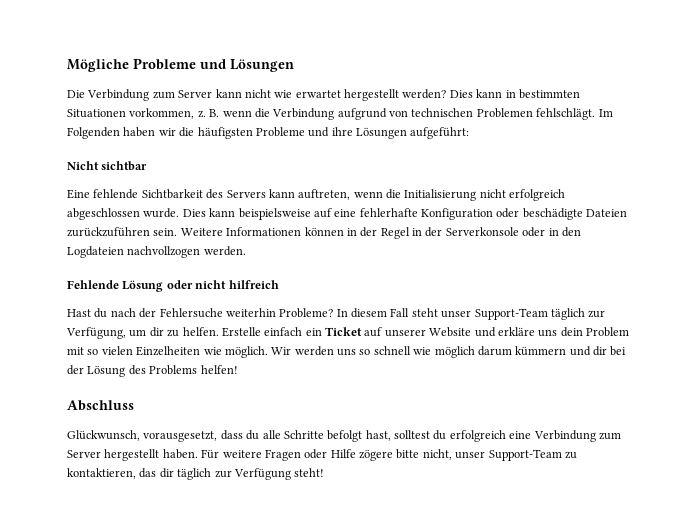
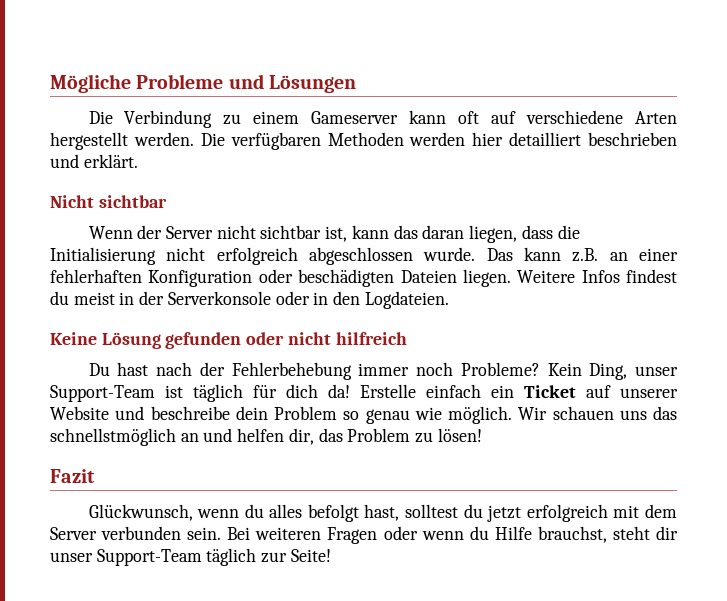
[152,89,580,101] [67,108,613,120] [67,127,470,139] [67,161,148,171] [67,189,383,200] zum Server kann nicht wie erwartet hergestellt werden? Dies kann in bestimmten Situationen vorkommen, z. B. wenn die Verbindung aufgrund von technischen Problemen fehlschlägt. Im Folgenden haben wir die häufigsten Probleme und ihre Lösungen aufgeführt: // Nicht sichtbar // Eine fehlende Sichtbarkeit des Servers kann auftreten, wenn -> [223,110,677,125] [50,132,677,150] [50,154,138,168] [50,195,167,208] [88,225,553,243] zu einem Gameserver kann oft auf verschiedene Arten hergestellt werden. Die verfügbaren Methoden werden hier detailliert beschrieben und erklärt. // Nicht sichtbar // Wenn der Server nicht sichtbar ist, kann das daran liegen, dass
[182,208,628,220] [67,227,410,239] Dies kann beispielsweise auf eine fehlerhafte Konfiguration oder beschädigte Dateien zurückzuführen sein. Weitere Informationen können in der Regel -> [486,247,678,262] [50,269,677,287] [50,291,115,305] Das kann z.B. an einer fehlerhaften Konfiguration oder beschädigten Dateien liegen. Weitere Infos findest du meist
[67,246,246,258] [67,280,279,292] [67,308,606,320] [66,327,219,339] Logdateien nachvollzogen werden. // Fehlende Lösung oder nicht hilfreich // Hast du nach der Fehlersuche weiterhin Probleme? In diesem Fall steht unser Support-Team täglich zur Verfügung, um dir zu helfen. -> [364,291,449,309] [50,332,407,349] [88,362,678,380] [50,384,350,402] Logdateien. // Keine Lösung gefunden oder nicht hilfreich // Du hast nach der Fehlerbehebung immer noch Probleme? Kein Ding, unser Support-Team ist täglich für dich da!
[497,327,629,337] [67,346,627,358] [67,365,238,377] [67,400,134,411] [67,430,621,442] [67,449,577,461] [67,468,325,480] erkläre uns dein Problem mit so vielen Einzelheiten wie möglich. Wir werden uns so schnell wie möglich darum kümmern und dir bei der Lösung des Problems helfen! // Abschluss // Glückwunsch, vorausgesetzt, dass du alle Schritte befolgt hast, solltest du erfolgreich eine Verbindung zum Server hergestellt haben. Für weitere Fragen oder Hilfe zögere bitte nicht, unser Support-Team zu kontaktieren, das dir täglich zur Verfügung steht! -> [150,406,677,424] [50,428,482,446] [50,469,95,483] [88,504,677,522] [50,526,678,544] [50,548,331,566] beschreibe dein Problem so genau wie möglich. Wir schauen uns das schnellstmöglich an und helfen dir, das Problem zu lösen! // Fazit // Glückwunsch, wenn du alles befolgt hast, solltest du jetzt erfolgreich mit dem Server verbunden sein. Bei weiteren Fragen oder wenn du Hilfe brauchst, steht dir unser Support-Team täglich zur Seite!

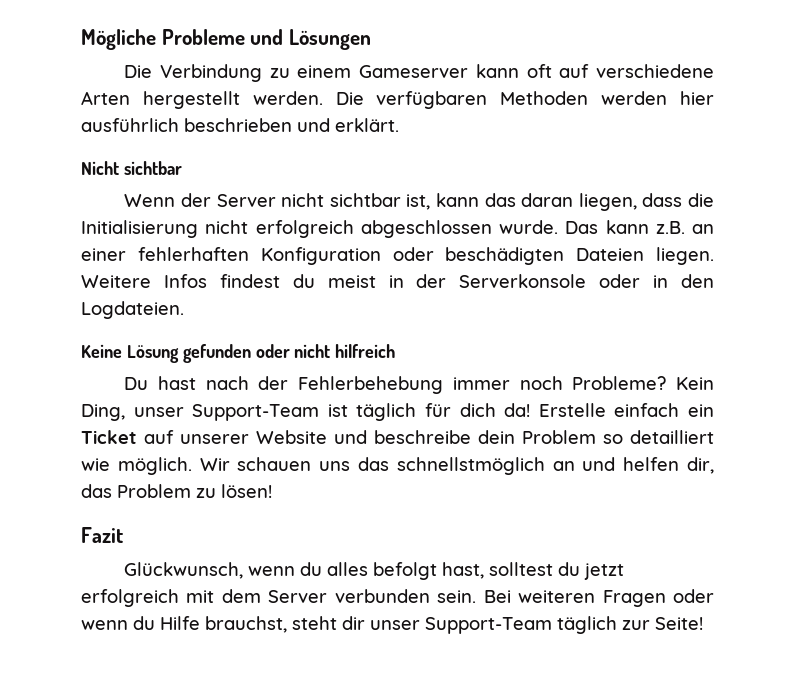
[509,132,582,146] detailliert -> [81,118,179,132] ausführlich
[365,409,410,424] genau -> [630,430,714,444] detailliert

